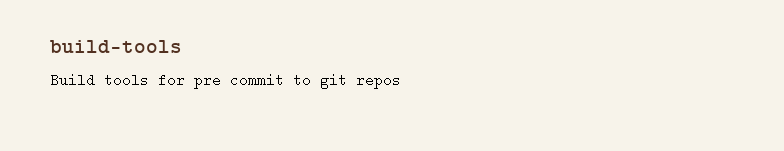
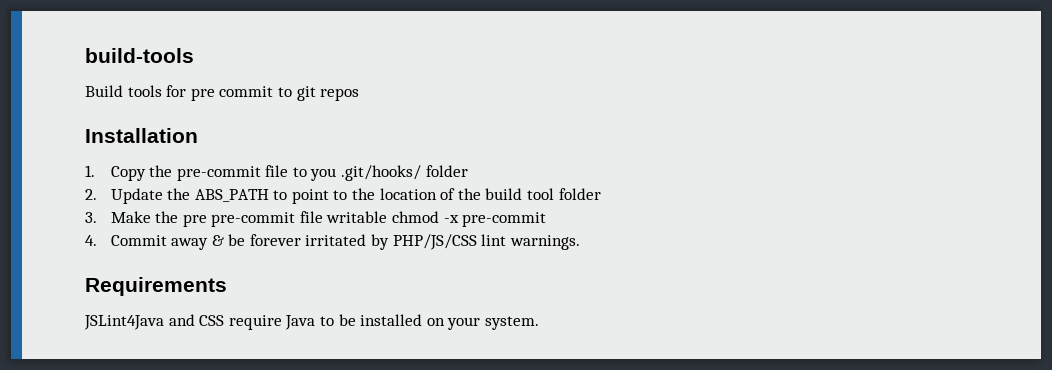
(401, 81) none -> [85,128,198,143] [85,165,468,181] [85,188,601,204] [85,211,547,227] [85,234,580,250] [85,277,227,296] [84,314,539,330] // Installation // 1. Copy the pre-commit file to you .git/hooks/ folder // 2. Update the ABS_PATH to point to the location of the build tool folder // 3. Make the pre pre-commit file writable chmod -x pre-commit // 4. Commit away & be forever irritated by PHP/JS/CSS lint warnings. // Requirements // JSLint4Java and CSS require Java to be installed on your system.

